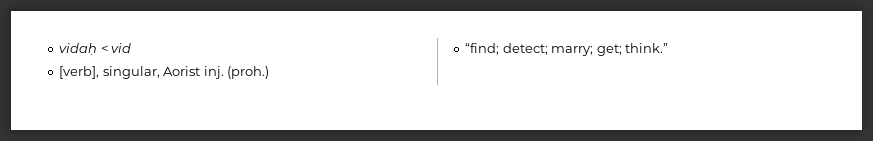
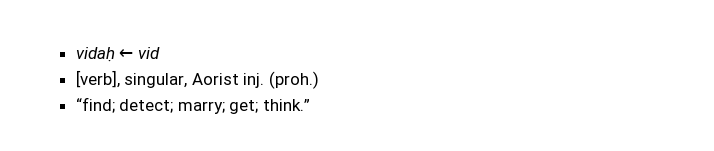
[100,45,108,53] < -> [119,49,134,59] ←

